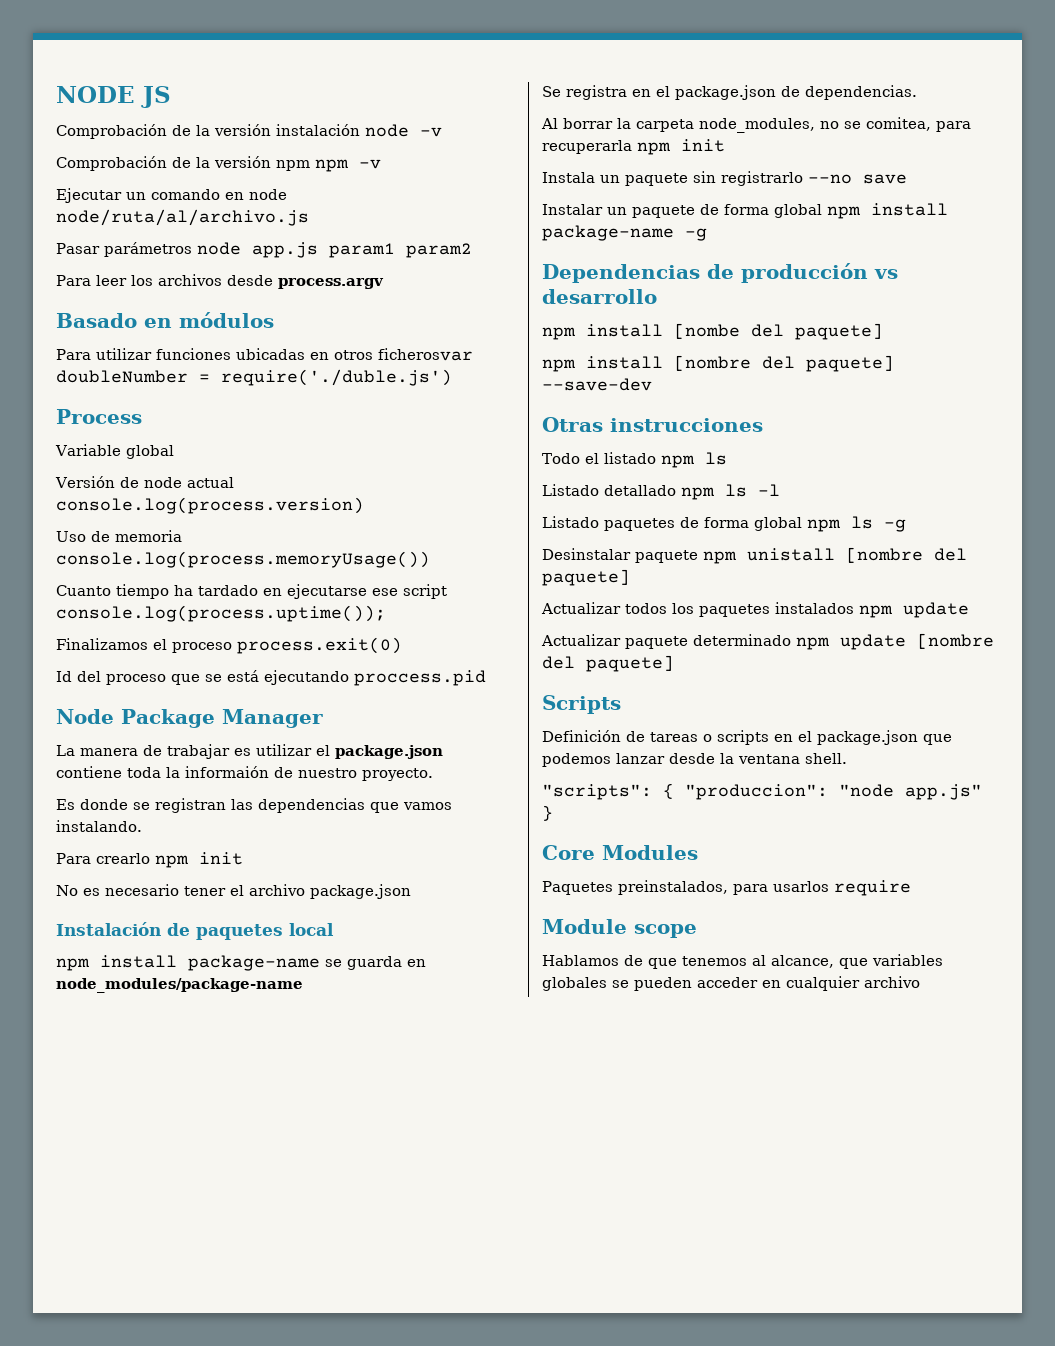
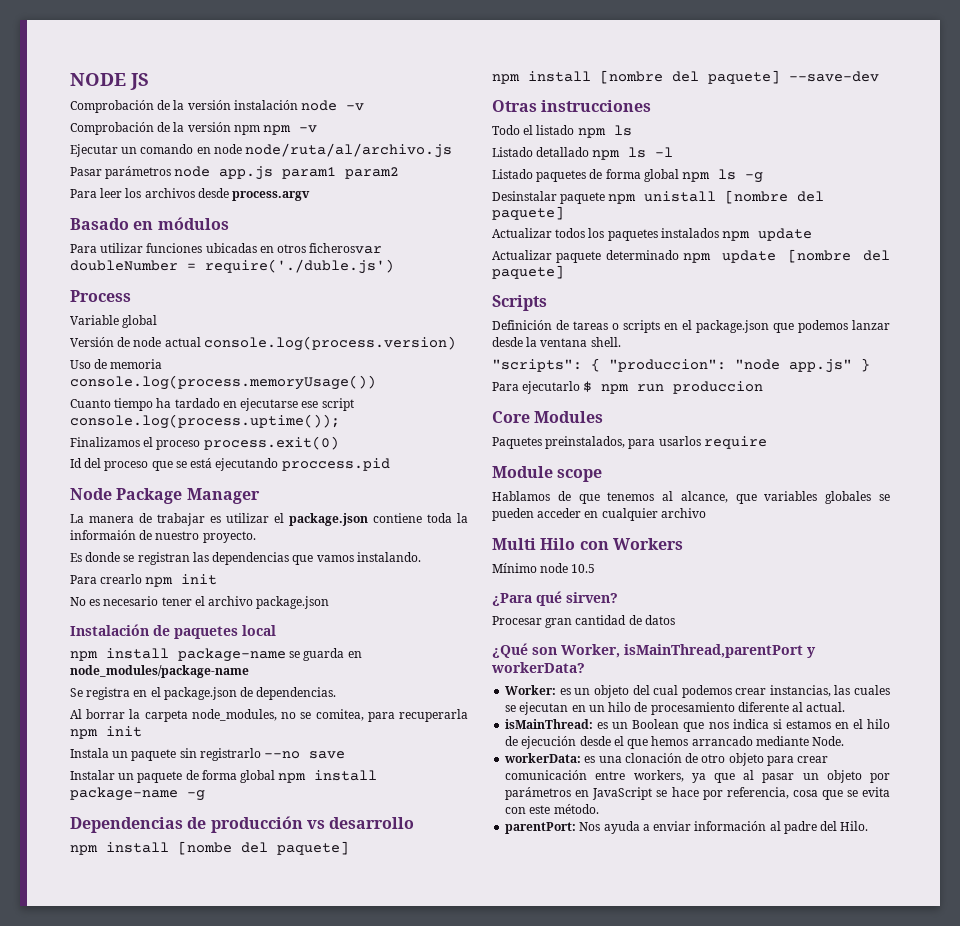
(553, 813) none -> [492,381,764,394] // Para ejecutarlo $ npm run produccion
(920, 982) none -> [492,538,683,550] [492,563,596,573] [492,591,618,606] [492,615,675,628] [492,643,816,658] [491,662,585,673] [505,685,890,698] [505,702,846,715] [505,719,890,732] [505,736,845,749] [504,753,829,766] [505,770,890,783] [505,787,890,800] [505,804,599,814] [505,821,869,834] // Multi Hilo con Workers // Mínimo node 10.5 // ¿Para qué sirven? // Procesar gran cantidad de datos // ¿Qué son Worker, isMainThread,parentPort y workerData? // Worker: es un objeto del cual podemos crear instancias, las cuales se ejecutan en un hilo de procesamiento diferente al actual. // isMainThread: es un Boolean que nos indica si estamos en el hilo de ejecución desde el que hemos arrancado mediante Node. // workerData: es una clonación de otro objeto para crear comunicación entre workers, ya que al pasar un objeto por parámetros en JavaScript se hace por referencia, cosa que se evita con este método. // parentPort: Nos ayuda a enviar información al padre del Hilo.

